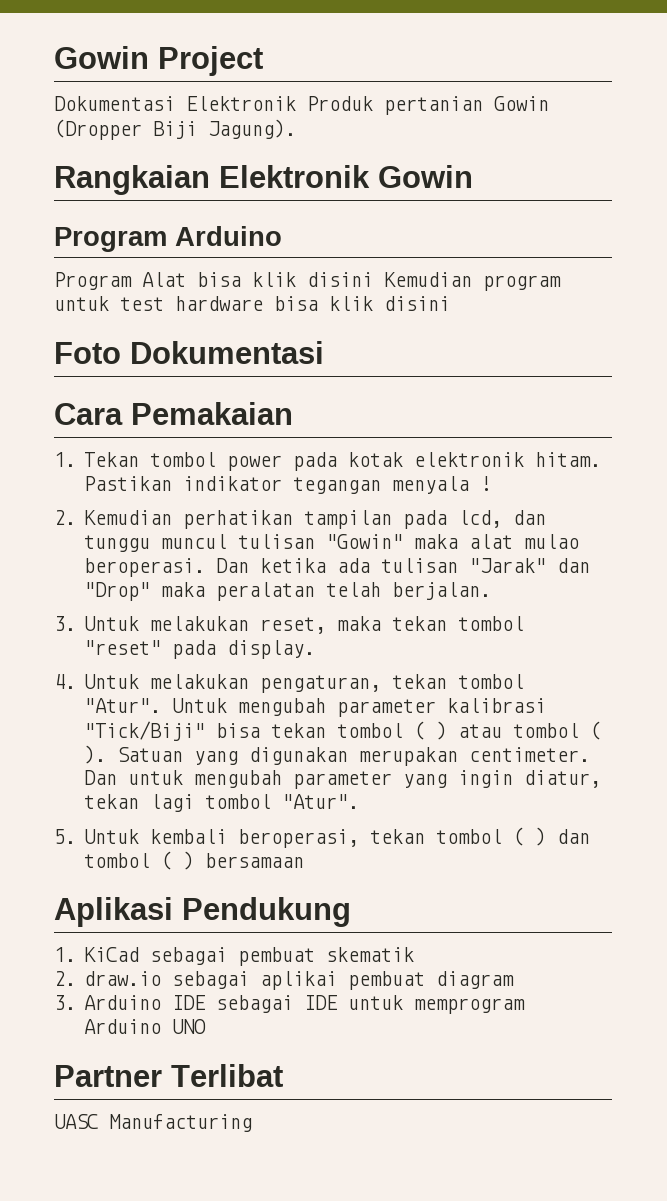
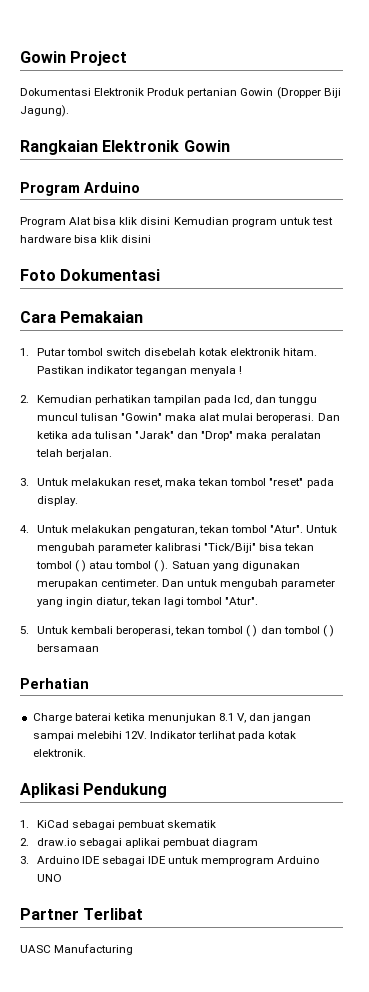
[84,452,338,471] Tekan tombol power pada -> [36,348,197,356] Putar tombol switch disebelah
[524,534,580,549] mulao -> [222,413,254,421] mulai
(305, 860) none -> [20,678,89,689] [32,713,312,723] [32,731,297,741] [32,749,86,757] // Perhatian // Charge baterai ketika menunjukan 8.1 V, dan jangan sampai melebihi 12V. Indikator terlihat pada kotak elektronik.

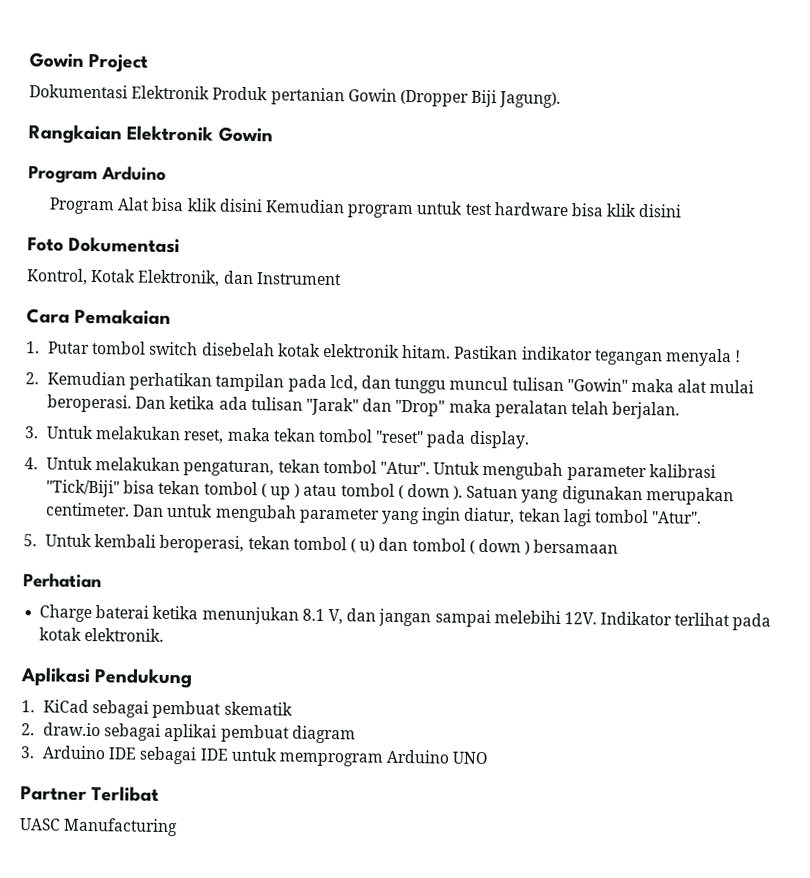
(161, 275) none -> [26,268,342,287] // Kontrol, Kotak Elektronik, dan Instrument
(79, 566) none -> [269,486,291,500] up
(159, 566) none -> [406,484,450,498] down
[252,625,258,637] ) -> [359,538,376,553] u)
(327, 631) none -> [477,538,521,553] down

